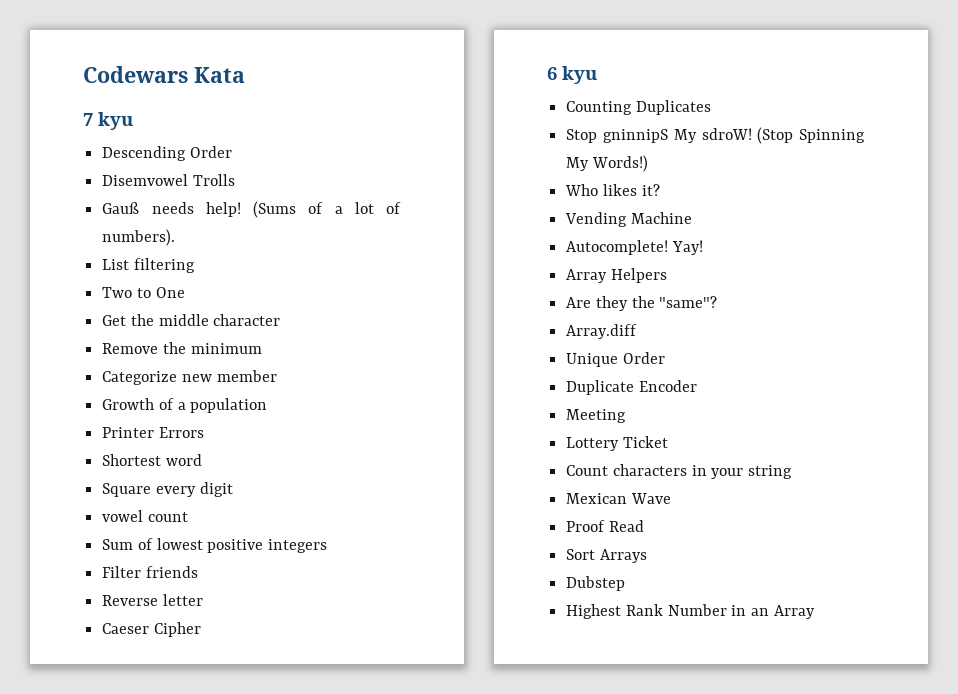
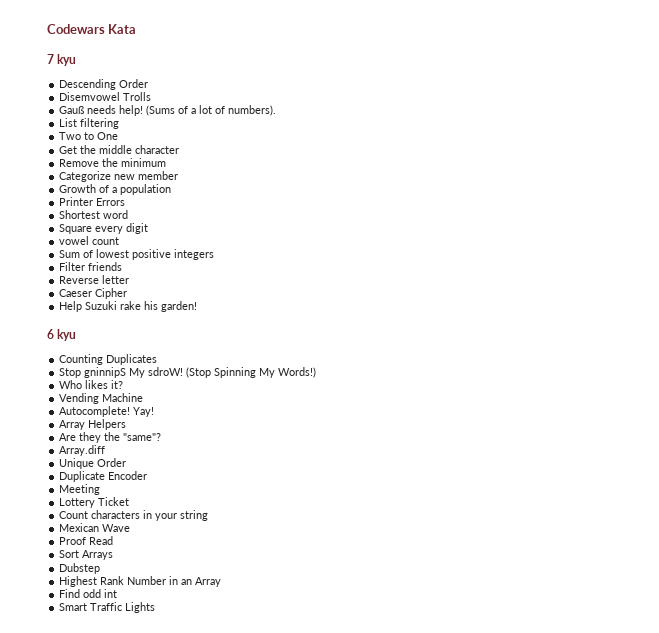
(201, 629) none -> [59,301,198,312] // Help Suzuki rake his garden!
(815, 612) none -> [59,589,118,598] [59,602,156,613] // Find odd int // Smart Traffic Lights

